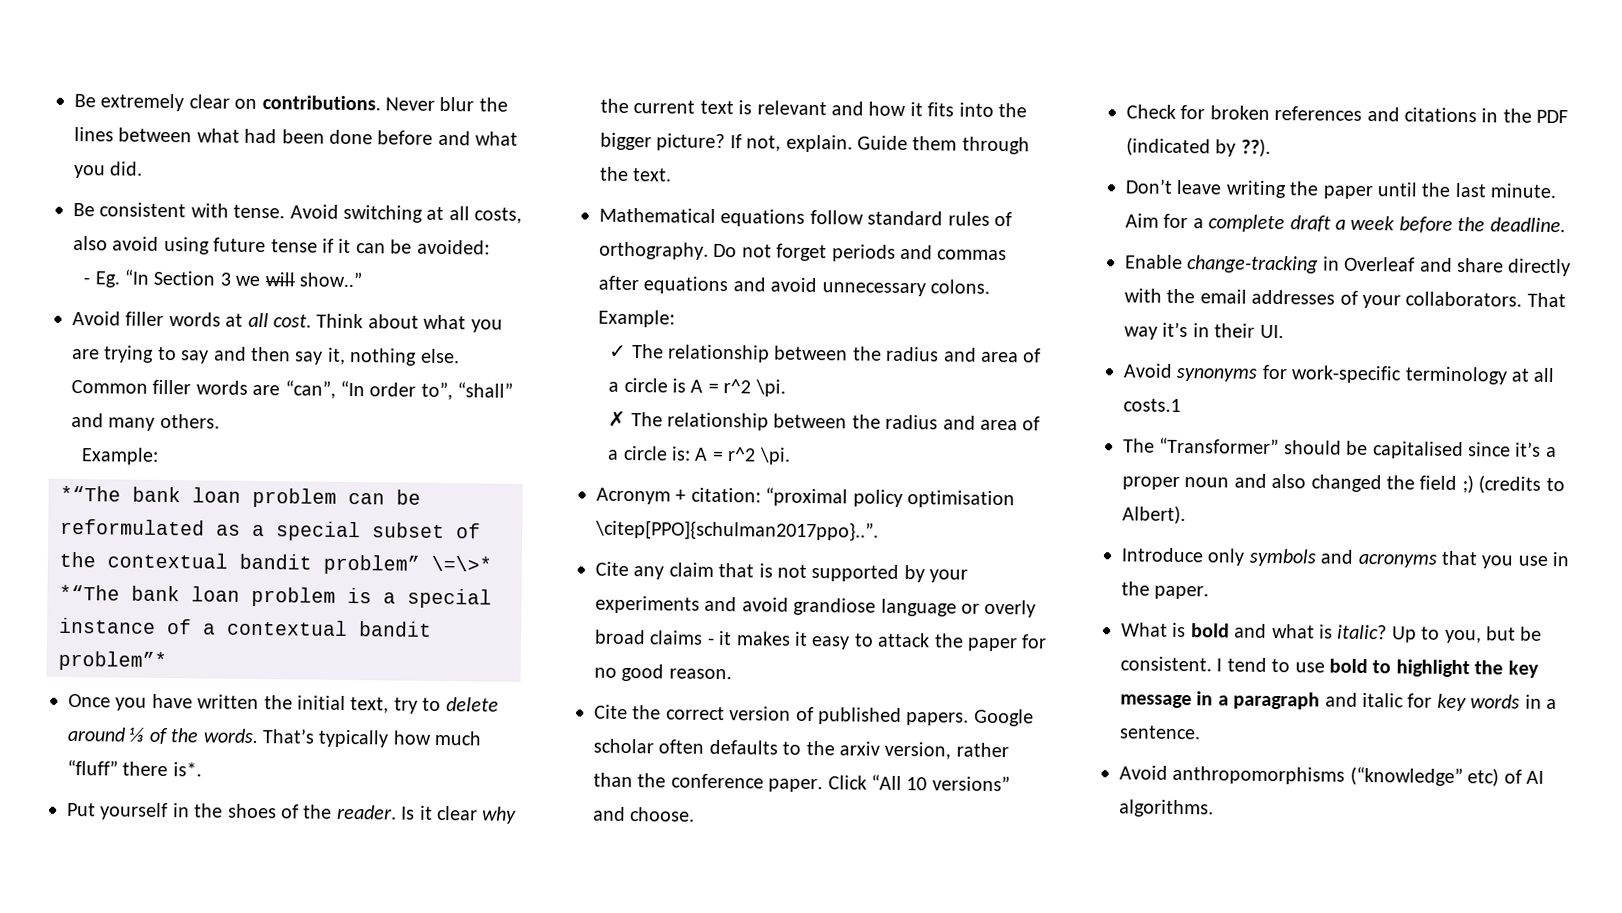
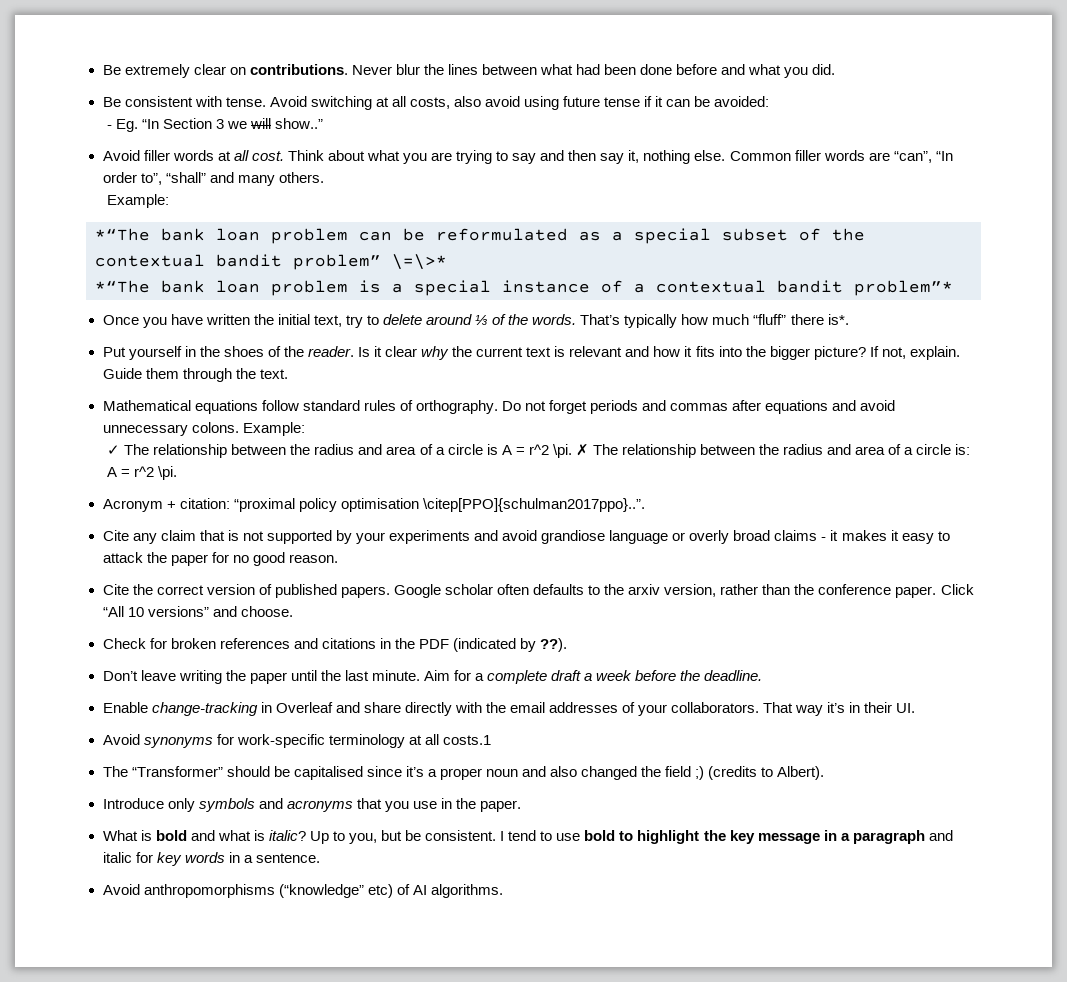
(786, 388) // -> (572, 451) none

